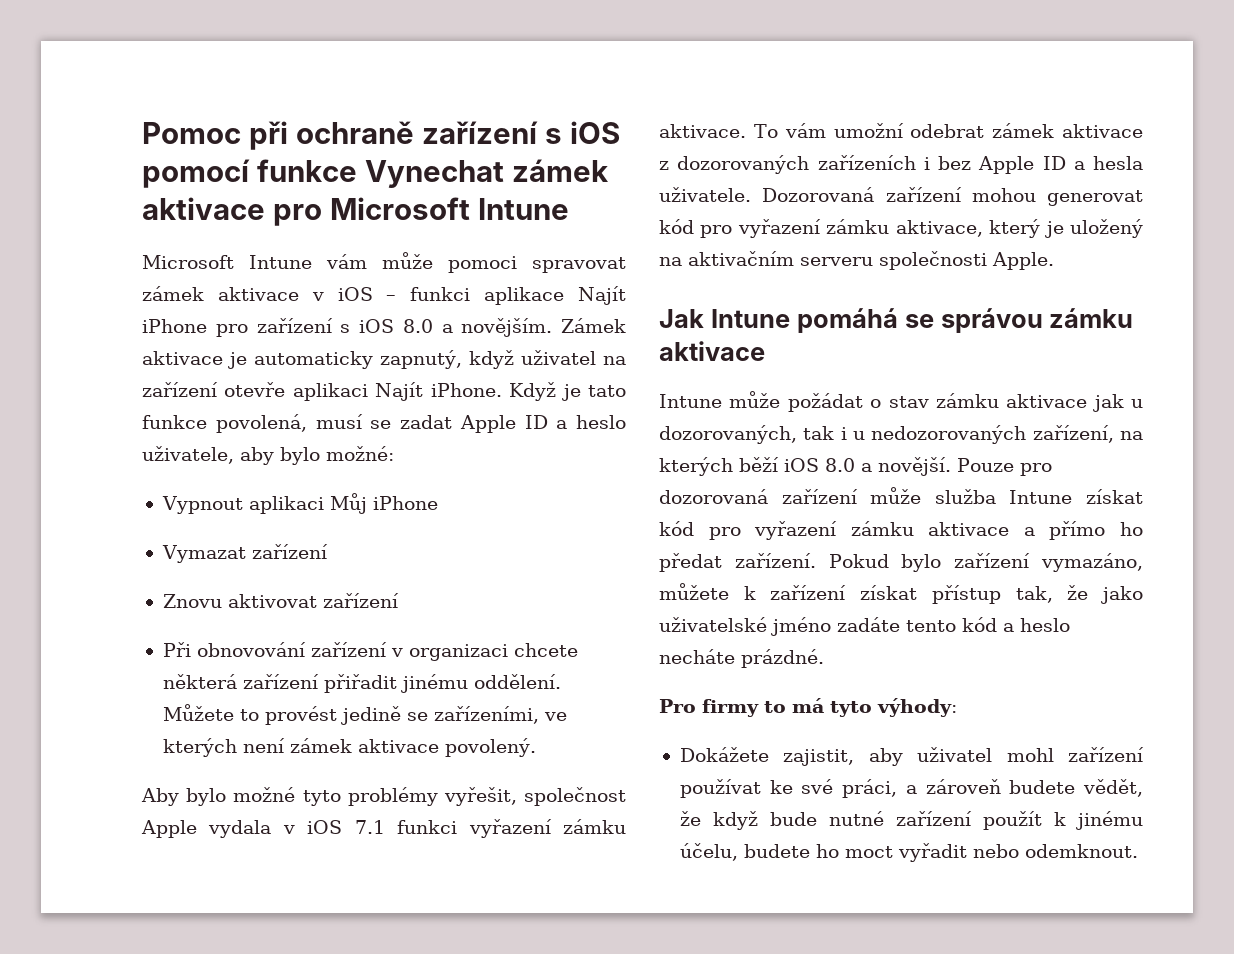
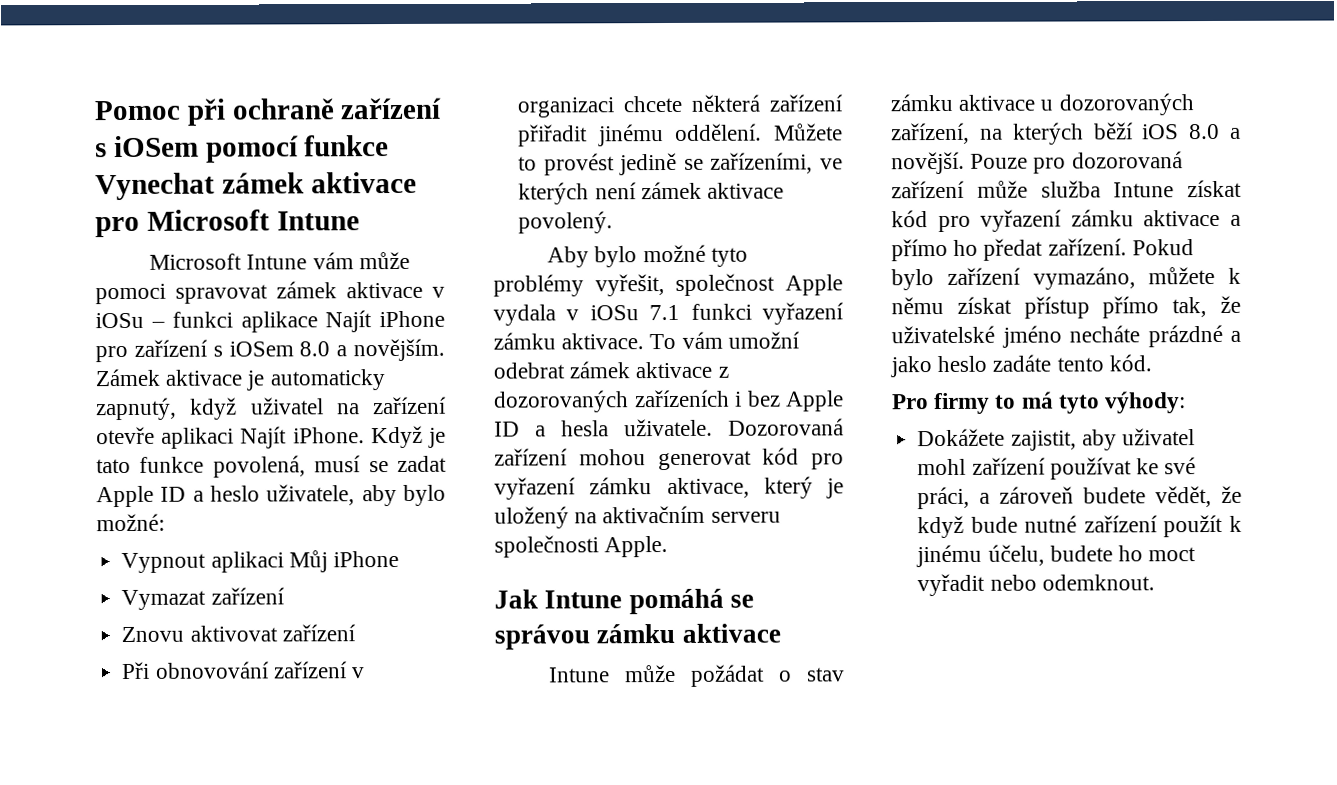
[569,121,620,144] iOS -> [113,135,199,158] iOSem
[337,287,373,301] iOS -> [95,312,144,329] iOSu
[359,319,394,333] iOS -> [228,341,294,357] iOSem
[307,820,343,834] iOS -> [589,305,639,321] iOSu
[1092,394,1143,412] [659,425,1027,444] jak u dozorovaných, tak i u nedozorovaných -> [1040,93,1194,116] u dozorovaných
[770,585,847,600] zařízení -> [891,296,944,315] němu
(1001, 594) none -> [1102,296,1160,319] přímo
[1101,586,1143,604] jako -> (1241, 304) none
[837,617,1070,632] [659,649,824,668] zadáte tento kód a heslo necháte prázdné. -> [1069,324,1241,348] [890,354,1152,378] necháte prázdné a jako heslo zadáte tento kód.

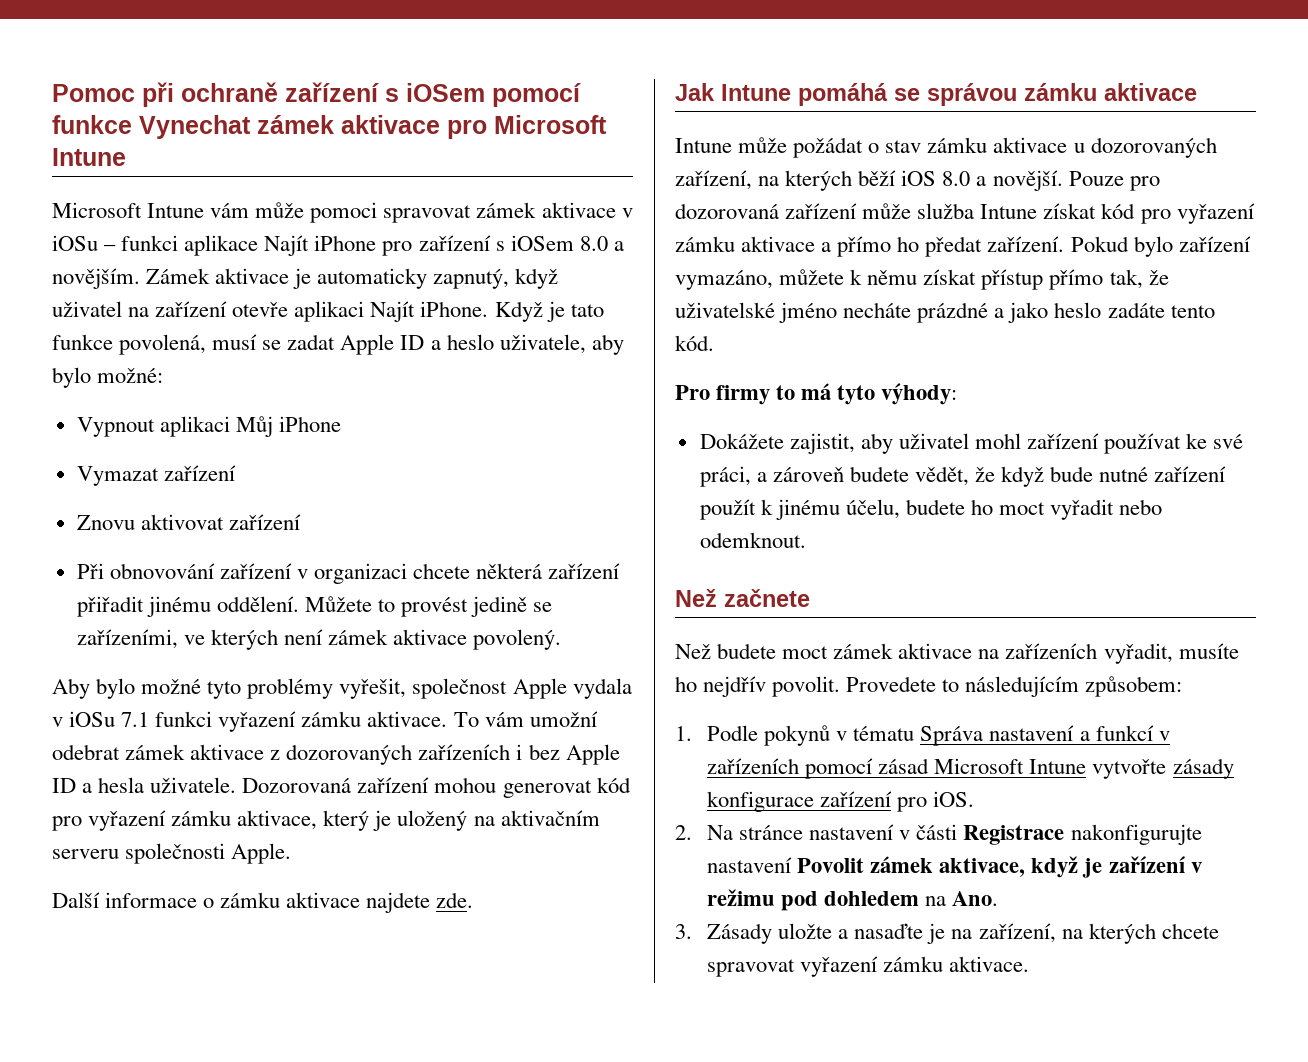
(669, 547) none -> [52,892,474,913] // Další informace o zámku aktivace najdete zde.
(1155, 582) none -> [675,589,810,607] [675,643,1239,664] [675,676,1183,697] [675,725,1170,746] [707,758,1234,779] [707,791,975,812] [675,824,1202,845] [707,856,1202,878] [707,889,999,911] [675,923,1219,944] [707,956,1030,977] // Než začnete // Než budete moct zámek aktivace na zařízeních vyřadit, musíte ho nejdřív povolit. Provedete to následujícím způsobem: // 1. Podle pokynů v tématu Správa nastavení a funkcí v zařízeních pomocí zásad Microsoft Intune vytvořte zásady konfigurace zařízení pro iOS. // 2. Na stránce nastavení v části Registrace nakonfigurujte nastavení Povolit zámek aktivace, když je zařízení v režimu pod dohledem na Ano. // 3. Zásady uložte a nasaďte je na zařízení, na kterých chcete spravovat vyřazení zámku aktivace.

